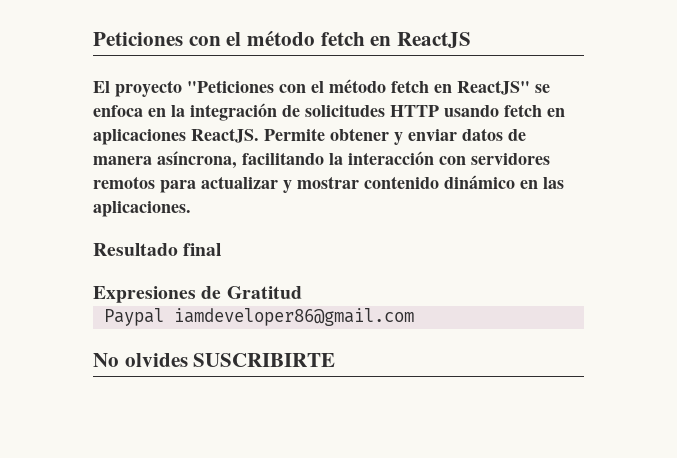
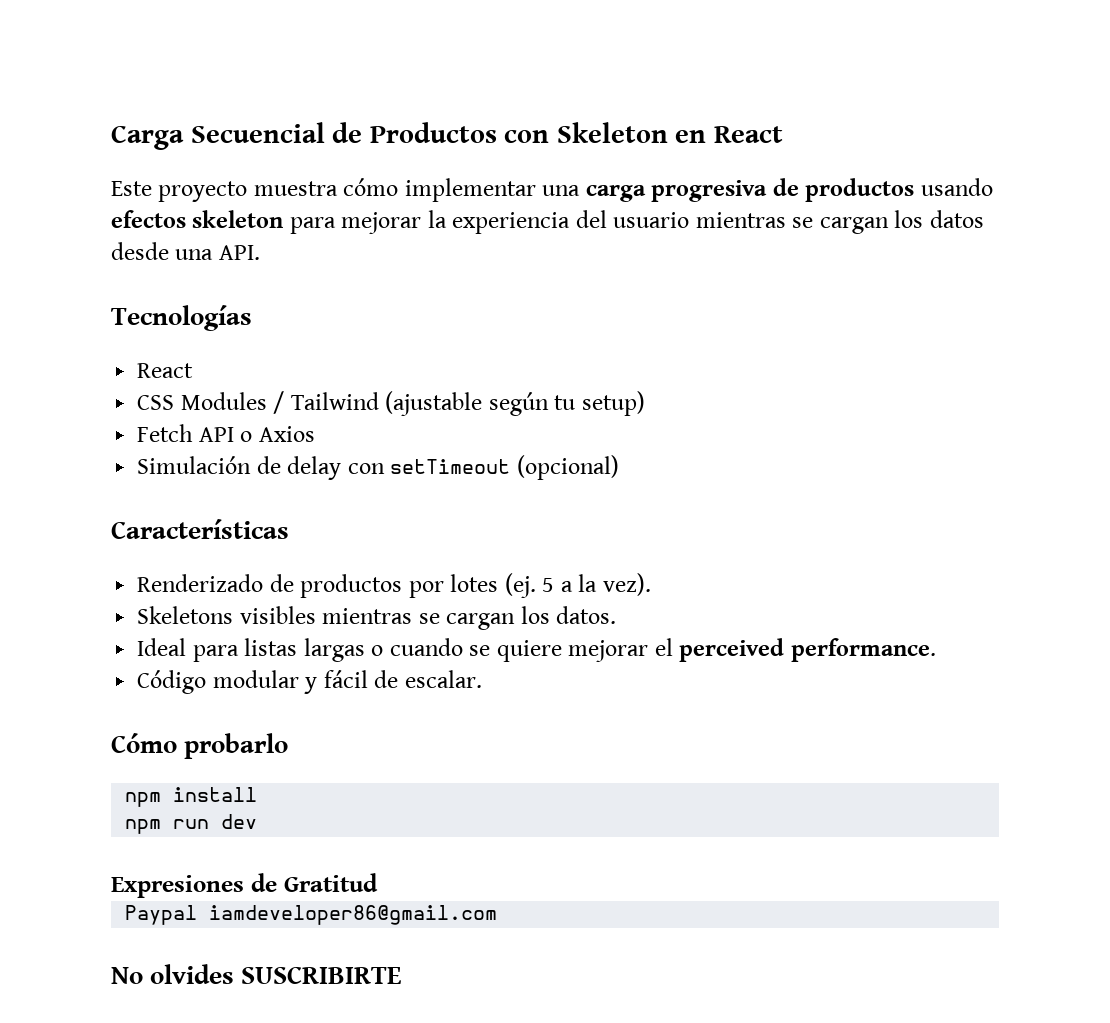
[93,30,472,48] [93,79,550,97] [93,103,565,121] [93,128,526,145] [93,151,550,169] [93,175,564,193] [93,201,191,217] [93,243,222,256] Peticiones con el método fetch en ReactJS // El proyecto "Peticiones con el método fetch en ReactJS" se enfoca en la integración de solicitudes HTTP usando fetch en aplicaciones ReactJS. Permite obtener y enviar datos de manera asíncrona, facilitando la interacción con servidores remotos para actualizar y mostrar contenido dinámico en las aplicaciones. // Resultado final -> [111,122,783,150] [111,178,993,202] [111,210,984,234] [111,242,260,260] [111,305,252,331] [137,363,194,378] [137,391,645,416] [137,424,315,442] [137,455,619,480] [111,519,289,539] [137,573,651,598] [137,606,617,630] [137,638,936,662] [137,670,482,694] [111,733,289,759] [125,787,258,807] [125,814,258,834] Carga Secuencial de Productos con Skeleton en React // Este proyecto muestra cómo implementar una carga progresiva de productos usando efectos skeleton para mejorar la experiencia del usuario mientras se cargan los datos desde una API. // Tecnologías // React // CSS Modules / Tailwind (ajustable según tu setup) // Fetch API o Axios // Simulación de delay con setTimeout (opcional) // Características // Renderizado de productos por lotes (ej. 5 a la vez). // Skeletons visibles mientras se cargan los datos. // Ideal para listas largas o cuando se quiere mejorar el perceived performance. // Código modular y fácil de escalar. // Cómo probarlo // npm install // npm run dev

